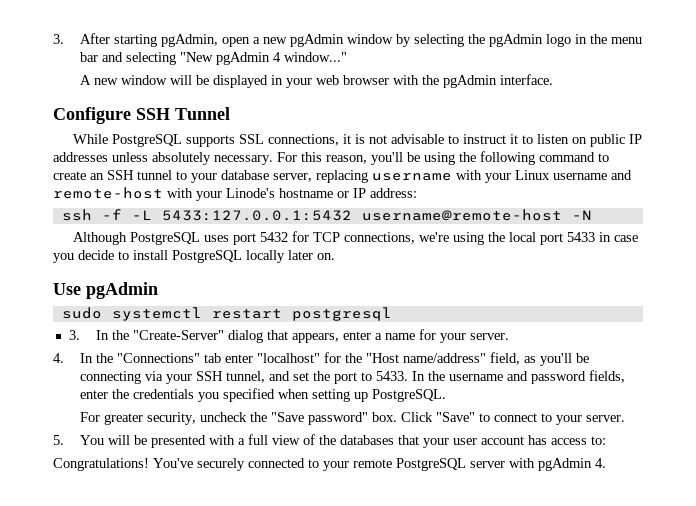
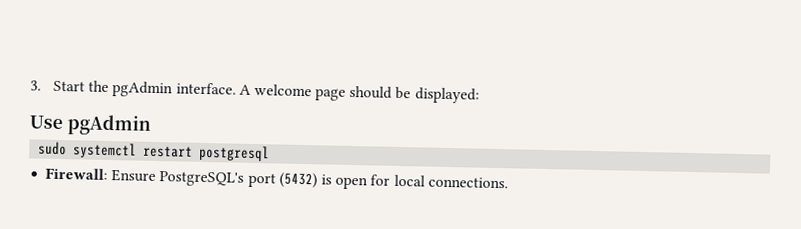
[53,33,642,47] [79,52,347,65] [79,74,553,88] [53,107,230,124] [72,134,642,147] [53,151,609,165] [53,170,632,183] [53,187,417,201] [61,209,592,221] [72,231,638,245] [53,250,335,263] 3. After starting pgAdmin, open a new pgAdmin window by selecting the pgAdmin logo in the menu bar and selecting "New pgAdmin 4 window..." // A new window will be displayed in your web browser with the pgAdmin interface. // Configure SSH Tunnel // While PostgreSQL supports SSL connections, it is not advisable to instruct it to listen on public IP addresses unless absolutely necessary. For this reason, you'll be using the following command to create an SSH tunnel to your database server, replacing username with your Linux username and remote-host with your Linode's hostname or IP address: // ssh -f -L 5433:127.0.0.1:5432 username@remote-host -N // Although PostgreSQL uses port 5432 for TCP connections, we're using the local port 5433 in case you decide to install PostgreSQL locally later on. -> [30,80,480,104] 3. Start the pgAdmin interface. A welcome page should be displayed:
[68,329,509,343] [53,352,589,366] [79,370,625,384] [79,388,446,402] [79,412,625,425] [53,434,606,448] [53,458,606,471] 3. In the "Create-Server" dialog that appears, enter a name for your server. // 4. In the "Connections" tab enter "localhost" for the "Host name/address" field, as you'll be connecting via your SSH tunnel, and set the port to 5433. In the username and password fields, enter the credentials you specified when setting up PostgreSQL. // For greater security, uncheck the "Save password" box. Click "Save" to connect to your server. // 5. You will be presented with a full view of the databases that your user account has access to: // Congratulations! You've securely connected to your remote PostgreSQL server with pgAdmin 4. -> [45,167,508,190] Firewall: Ensure PostgreSQL's port (5432) is open for local connections.

